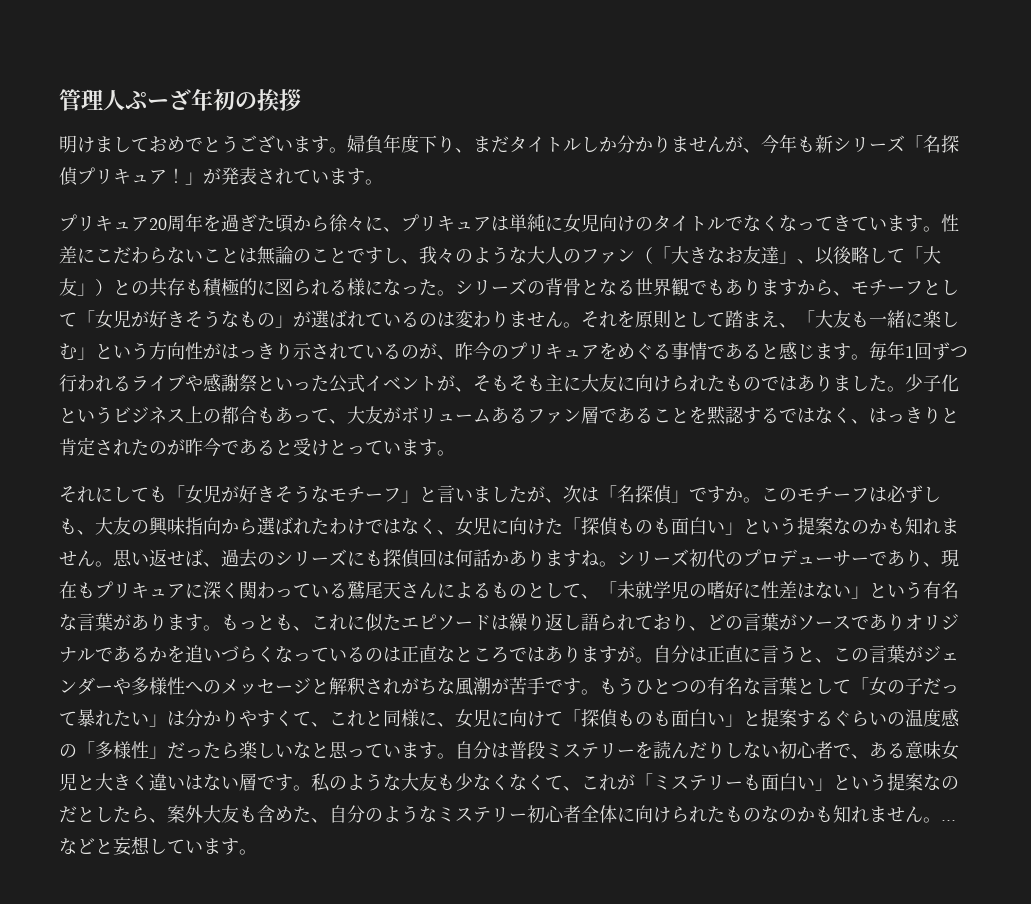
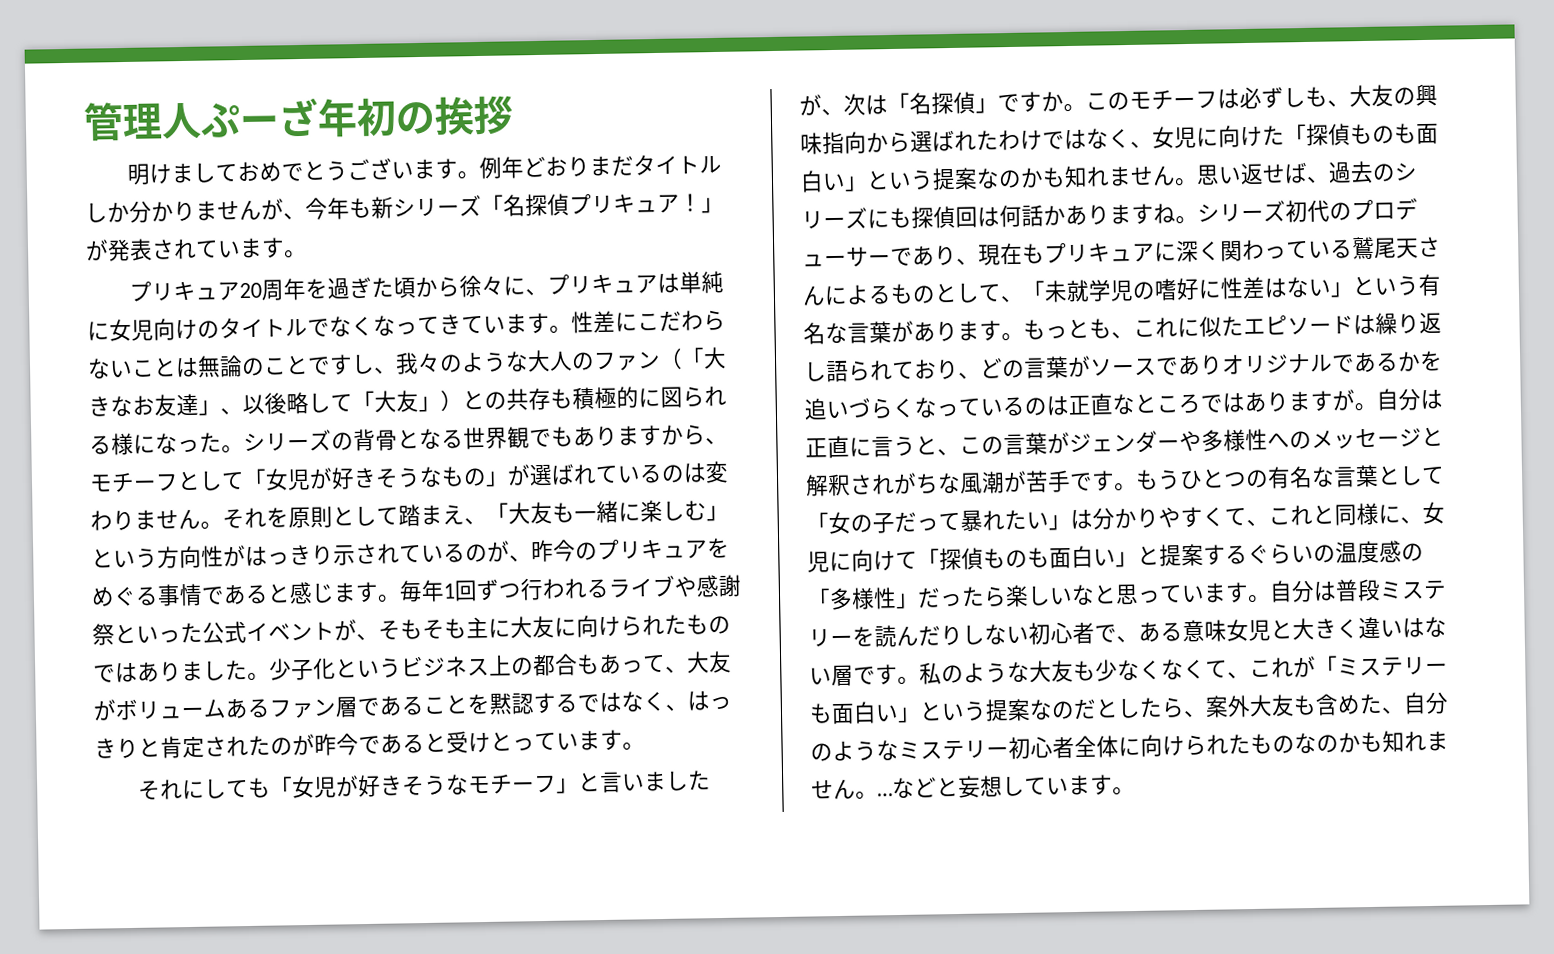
[347,134,473,154] 婦負年度下り、 -> [479,156,591,179] 例年どおり

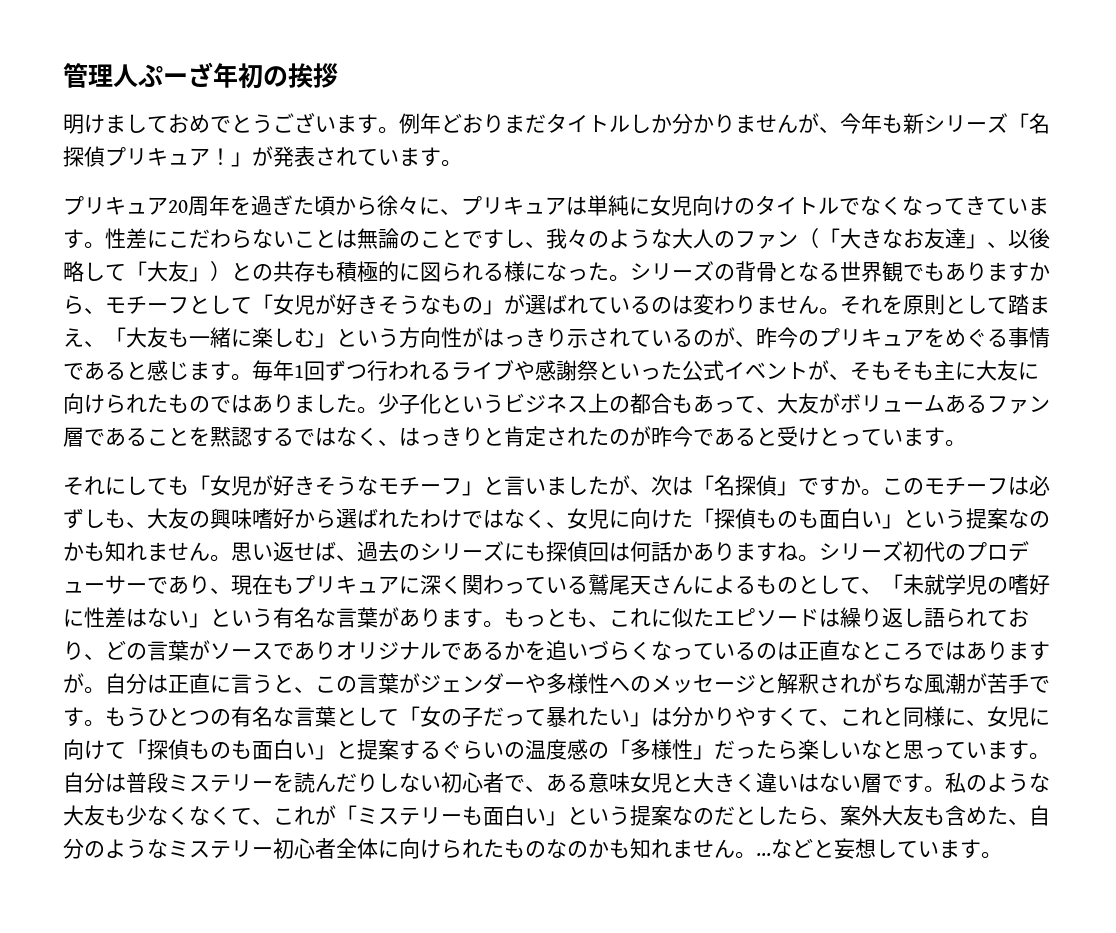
[822,131,867,155] 指向 -> [252,508,294,529] 嗜好

